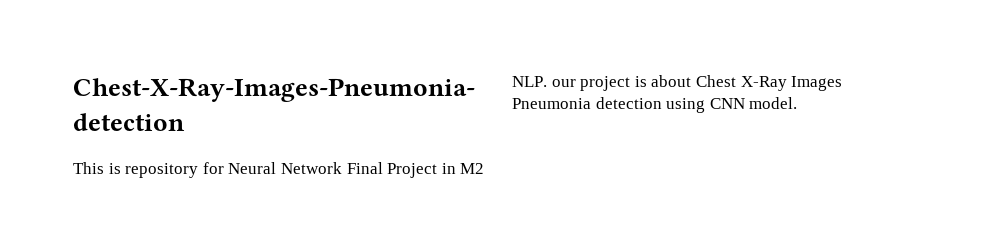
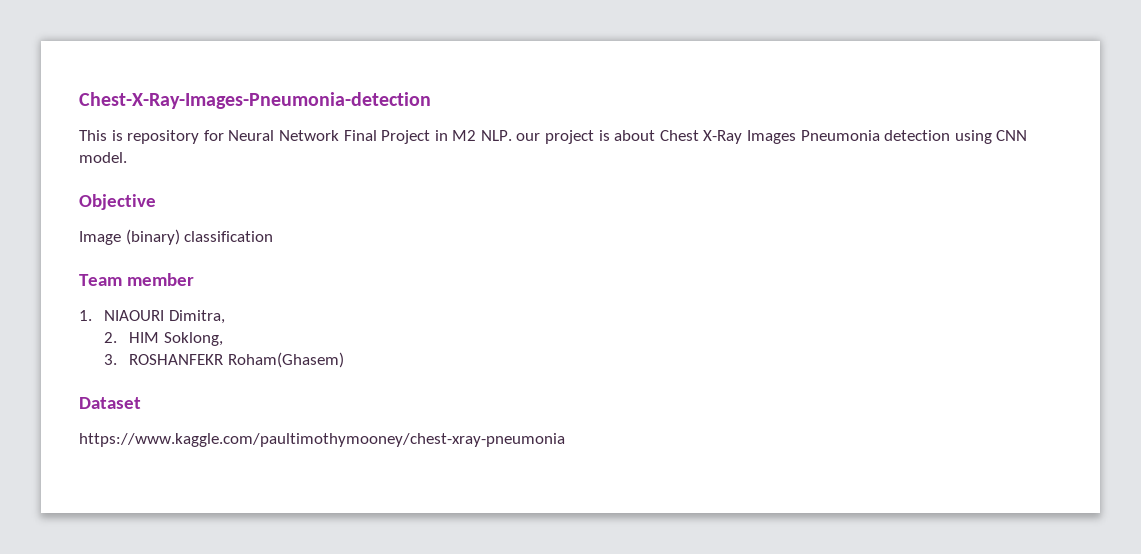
(798, 103) none -> [79,194,156,210] [79,229,274,245] [79,273,194,286] [79,310,225,324] [104,332,223,346] [104,352,344,368] [79,397,141,409] [79,433,565,447] // Objective // Image (binary) classification // Team member // 1. NIAOURI Dimitra, // 2. HIM Soklong, // 3. ROSHANFEKR Roham(Ghasem) // Dataset // https://www.kaggle.com/paultimothymooney/chest-xray-pneumonia

